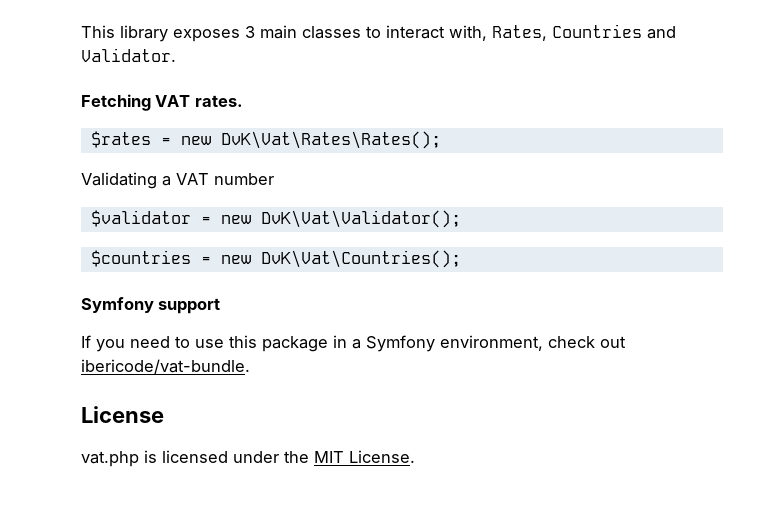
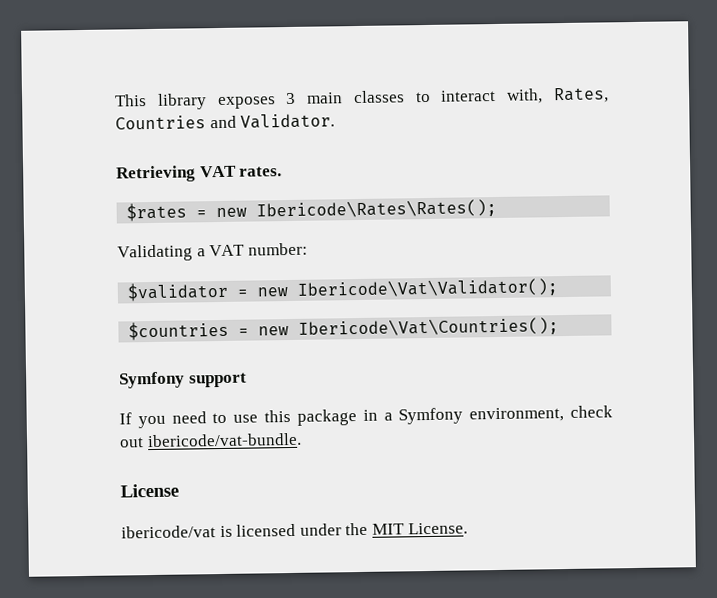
[81,94,151,111] Fetching -> [116,165,196,183] Retrieving
[220,131,441,149] DvK\Vat\Rates\Rates(); -> [256,198,498,220] Ibericode\Rates\Rates();
[214,173,274,185] number -> [247,242,308,256] number:
[260,210,461,228] DvK\Vat\Validator(); -> [297,278,559,299] Ibericode\Vat\Validator();
[260,250,461,268] DvK\Vat\Countries(); -> [298,317,560,338] Ibericode\Vat\Countries();
[81,451,139,467] vat.php -> [121,525,216,539] ibericode/vat

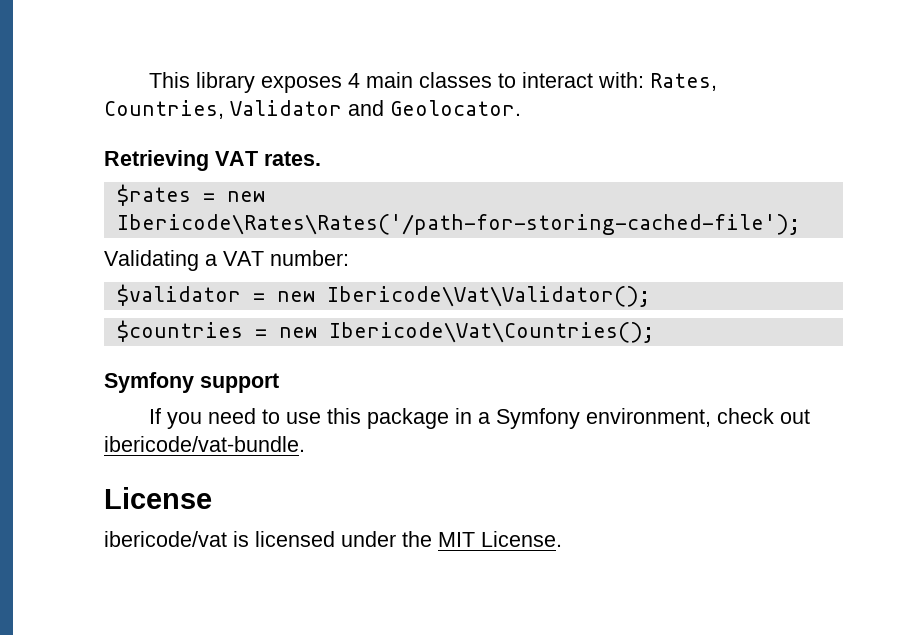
[286,92,297,105] 3 -> [348,73,361,88] 4
[506,87,609,104] [115,113,336,130] with, Rates, Countries and Validator. -> [598,72,718,91] [104,100,521,119] with: Rates, Countries, Validator and Geolocator.
[256,198,498,220] Ibericode\Rates\Rates(); -> [116,214,800,235] Ibericode\Rates\Rates('/path-for-storing-cached-file');

